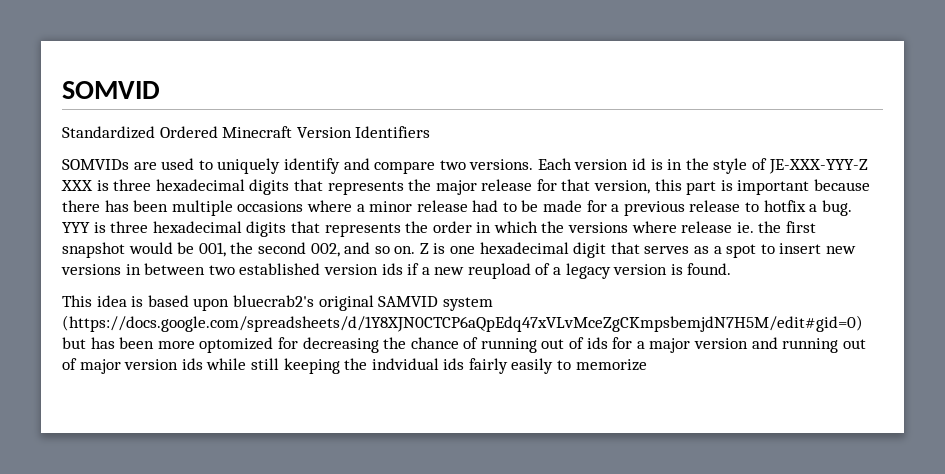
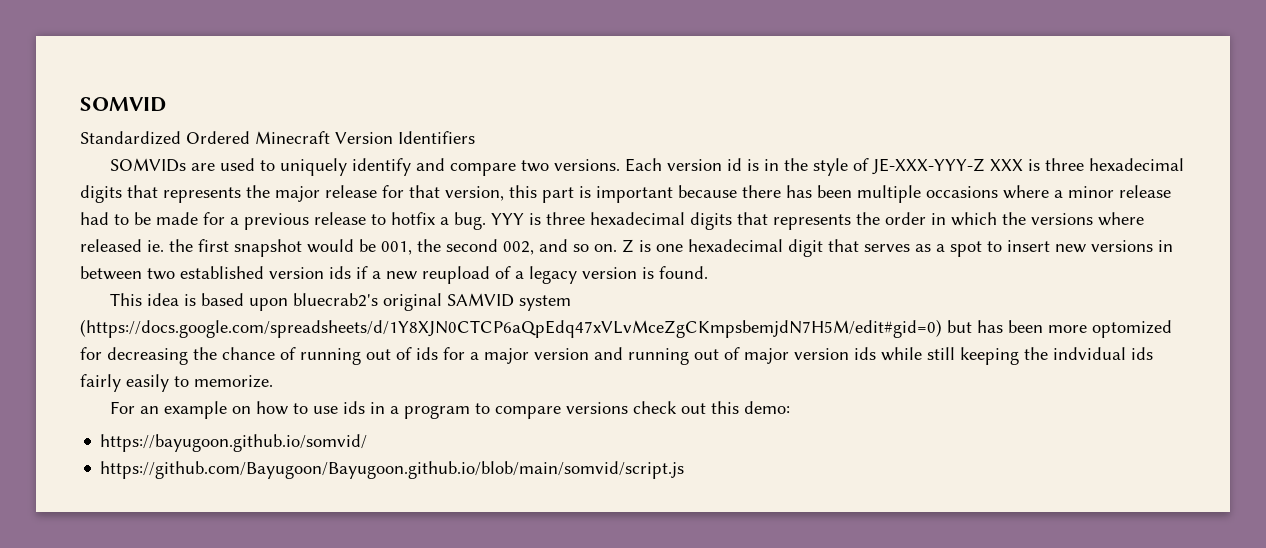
[681,221,733,233] release -> [80,239,142,252] released
[575,359,647,371] memorize -> [194,375,273,388] [109,401,790,419] [100,434,368,452] [100,461,685,479] memorize. // For an example on how to use ids in a program to compare versions check out this demo: // https://bayugoon.github.io/somvid/ // https://github.com/Bayugoon/Bayugoon.github.io/blob/main/somvid/script.js

